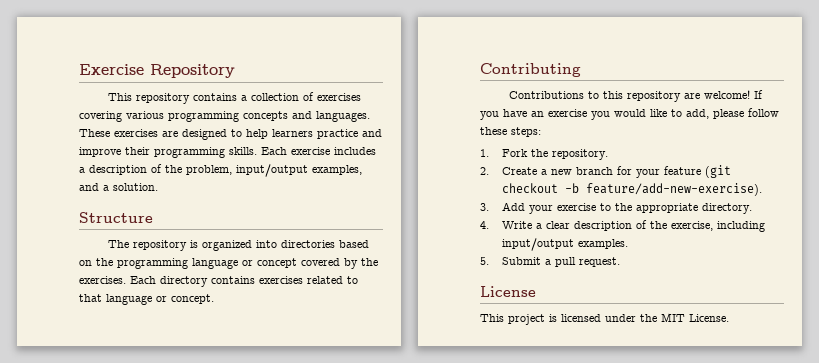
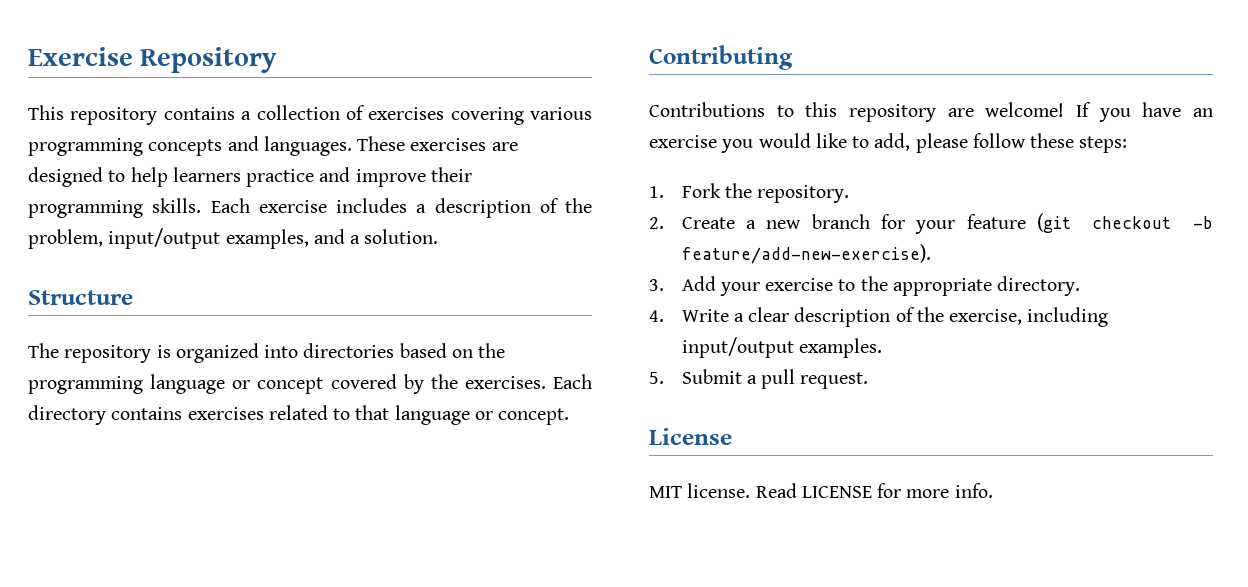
[480,313,729,325] This project is licensed under the MIT License. -> [649,483,993,498] MIT license. Read LICENSE for more info.

